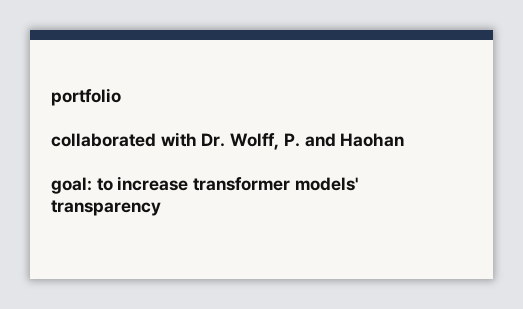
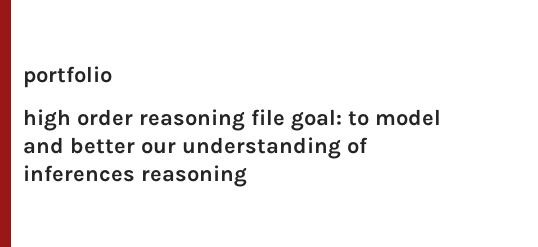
[51,132,405,150] [51,176,358,194] [51,200,161,216] collaborated with Dr. Wolff, P. and Haohan // goal: to increase transformer models' transparency -> [23,109,441,131] [23,137,368,159] [23,165,247,187] high order reasoning file goal: to model and better our understanding of inferences reasoning

